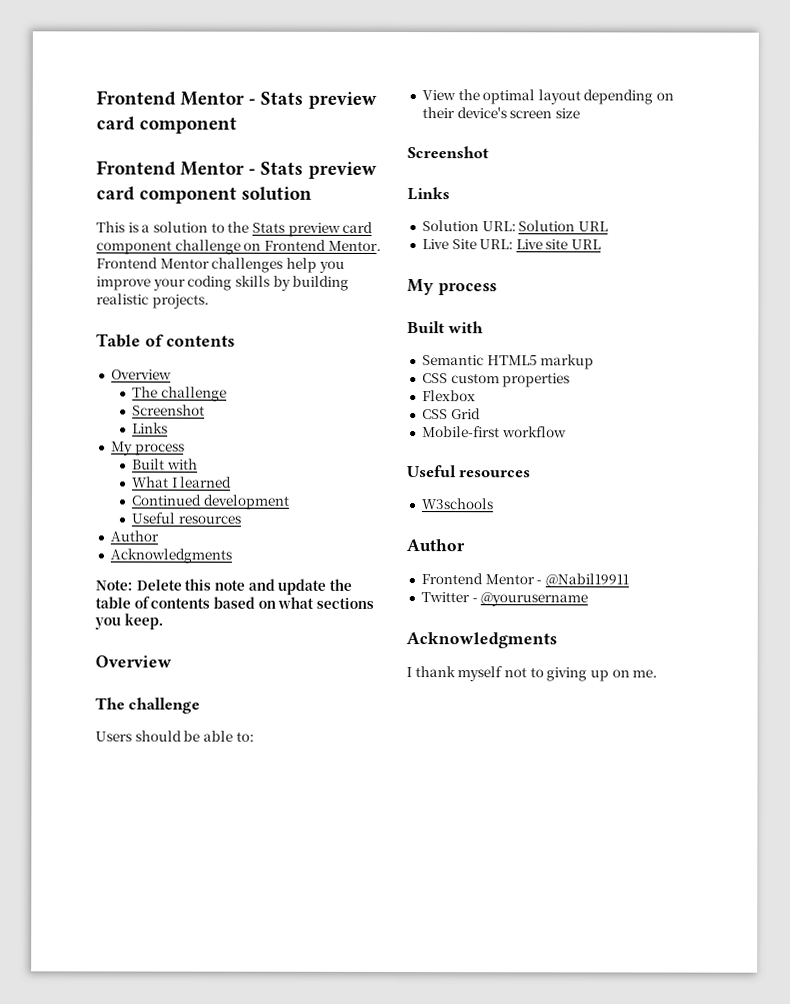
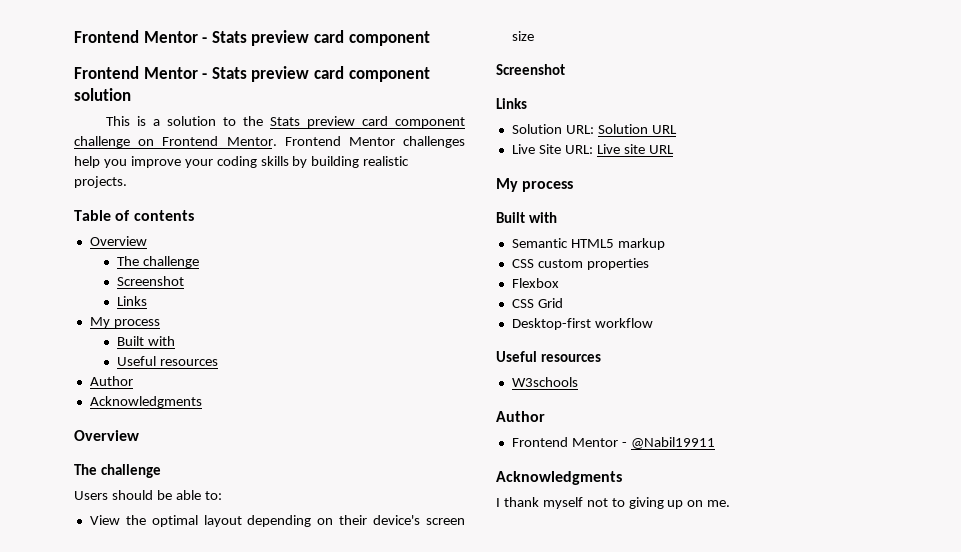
[132,476,233,488] [131,494,290,510] // What I learned // Continued development -> (175, 341) none
[95,578,352,595] [95,596,374,609] [94,613,164,630] // Note: Delete this note and update the table of contents based on what sections you keep. -> (202, 402) none
[421,426,500,438] Mobile-first -> [511,318,591,330] Desktop-first
[420,592,589,607] // Twitter - @yourusername -> (715, 443) none

